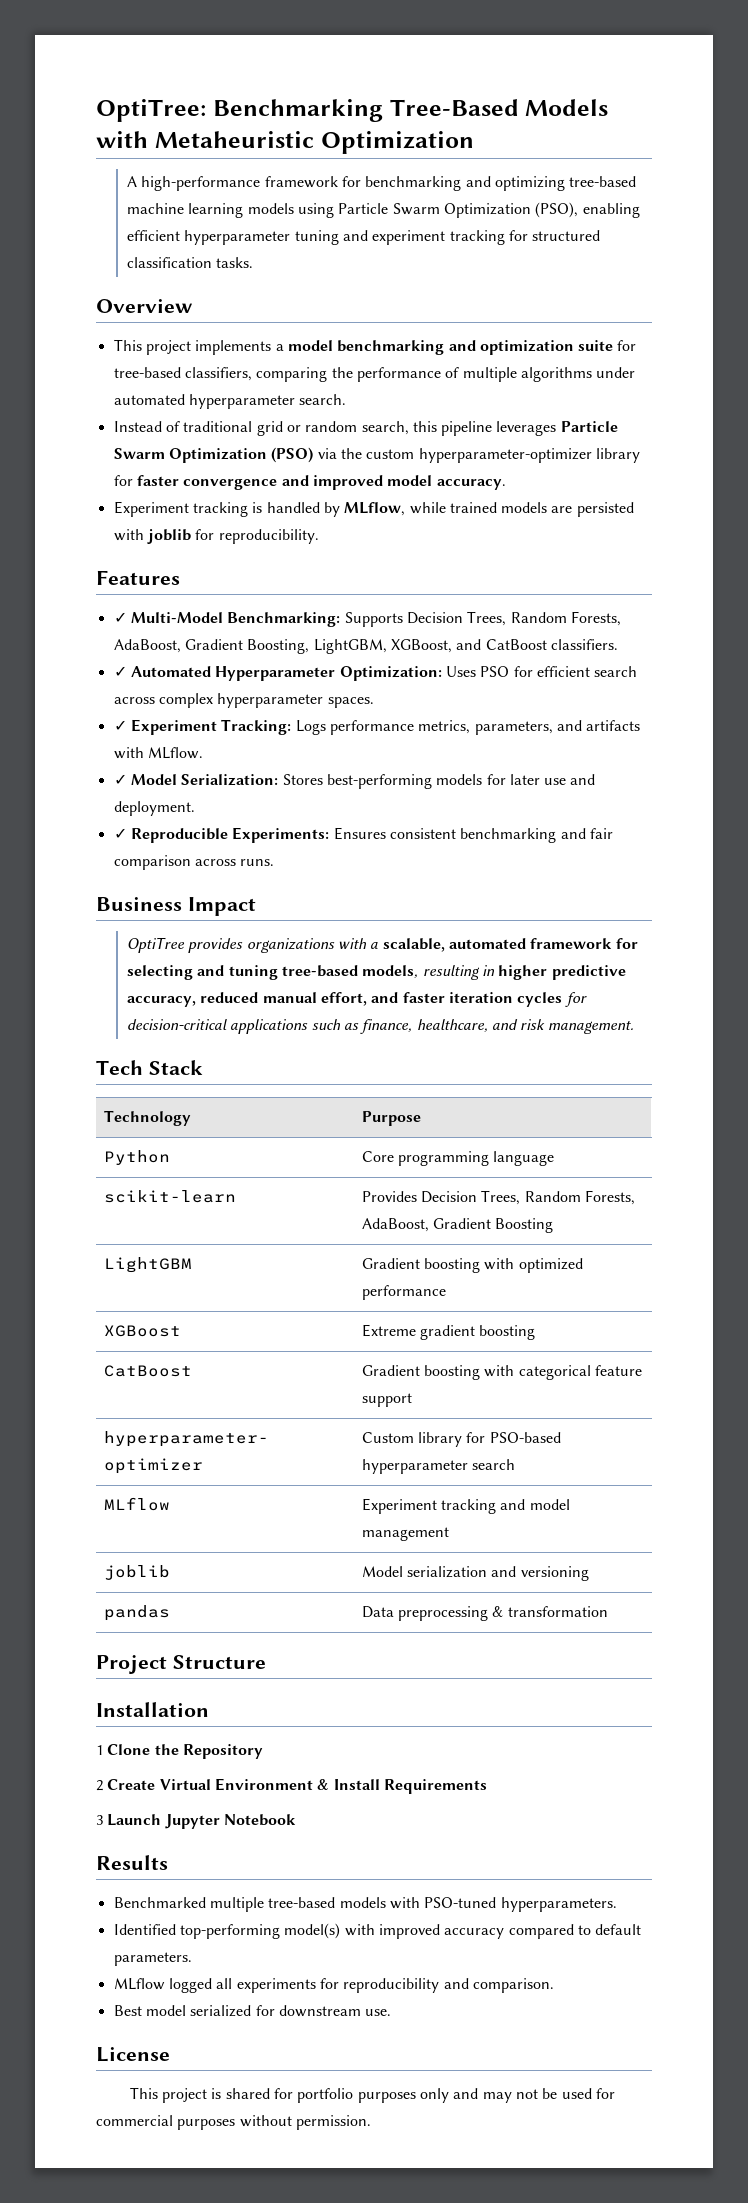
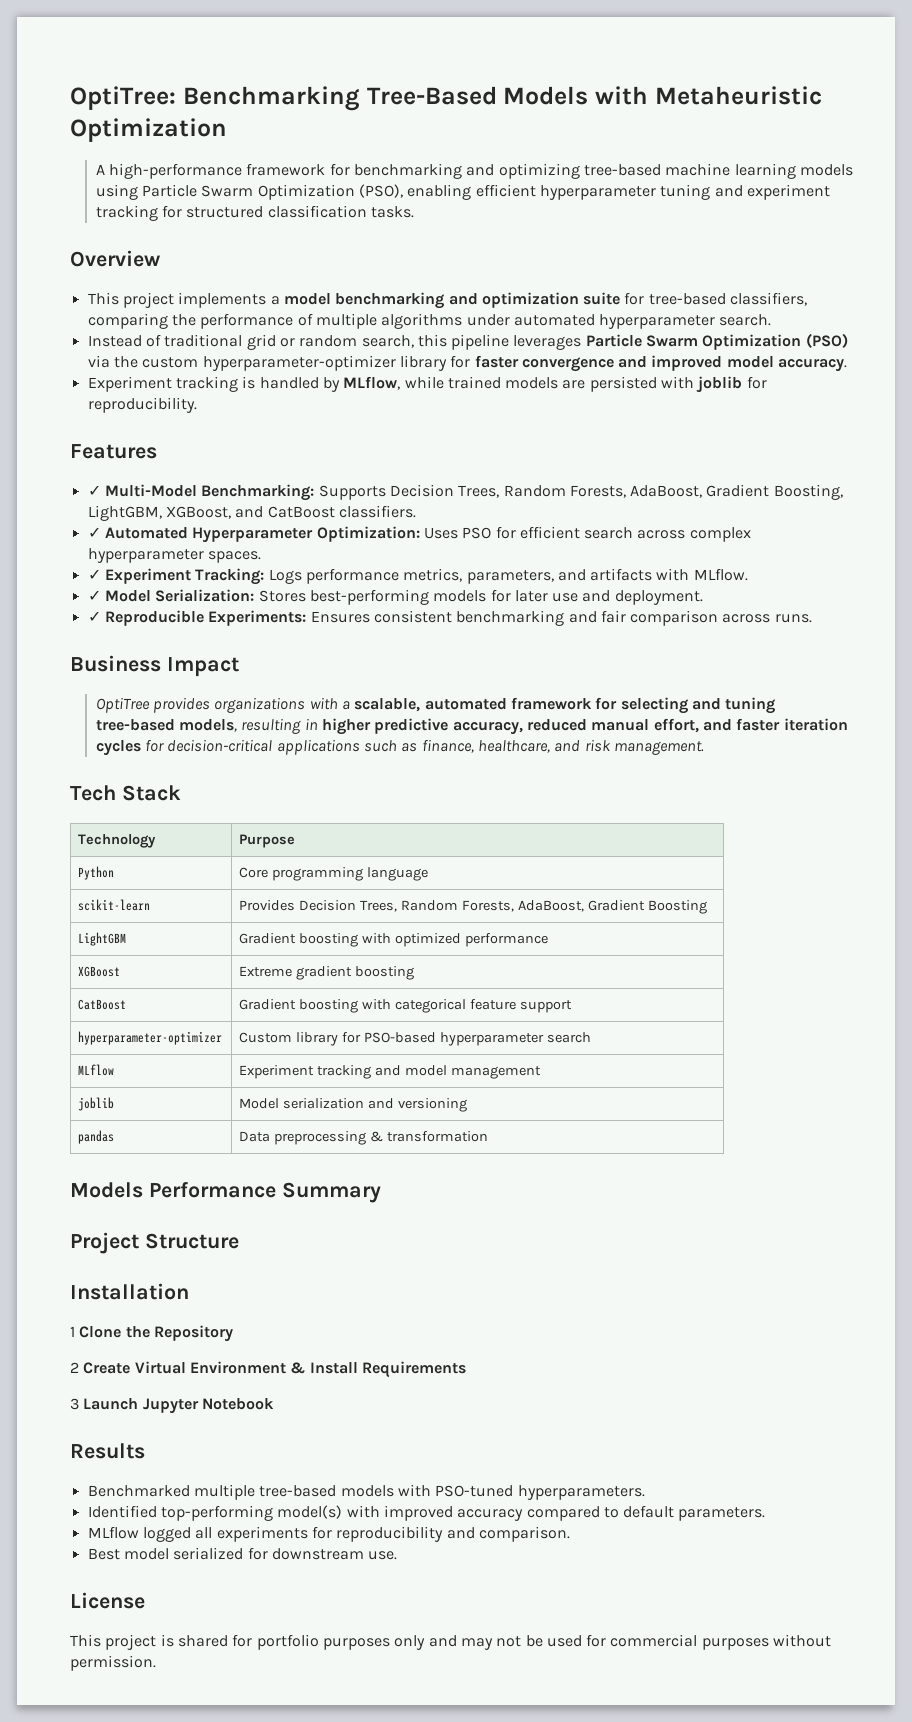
(608, 1611) none -> [70,1182,381,1203] // Models Performance Summary

